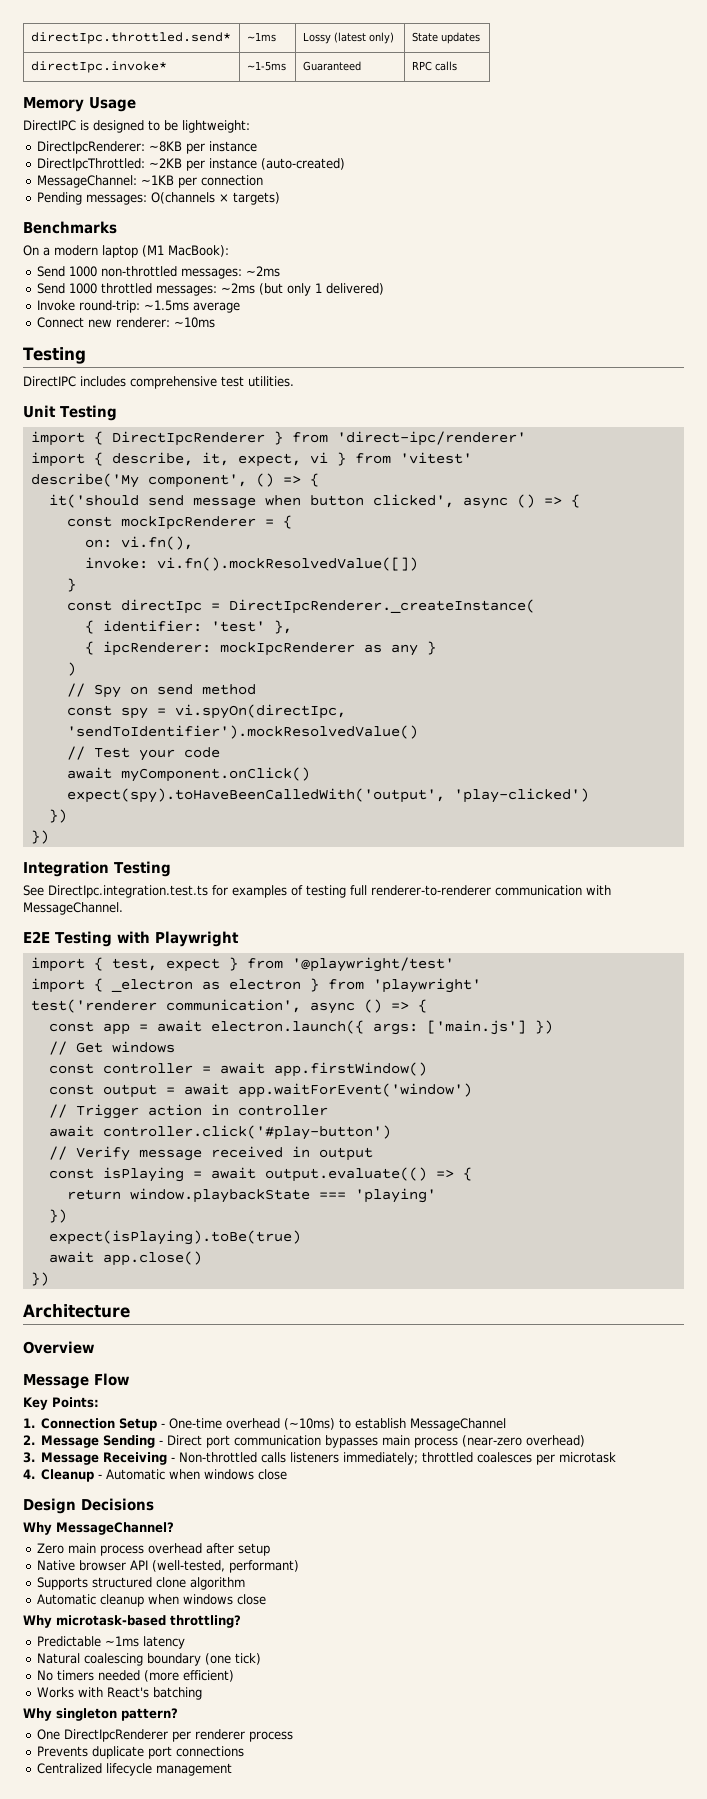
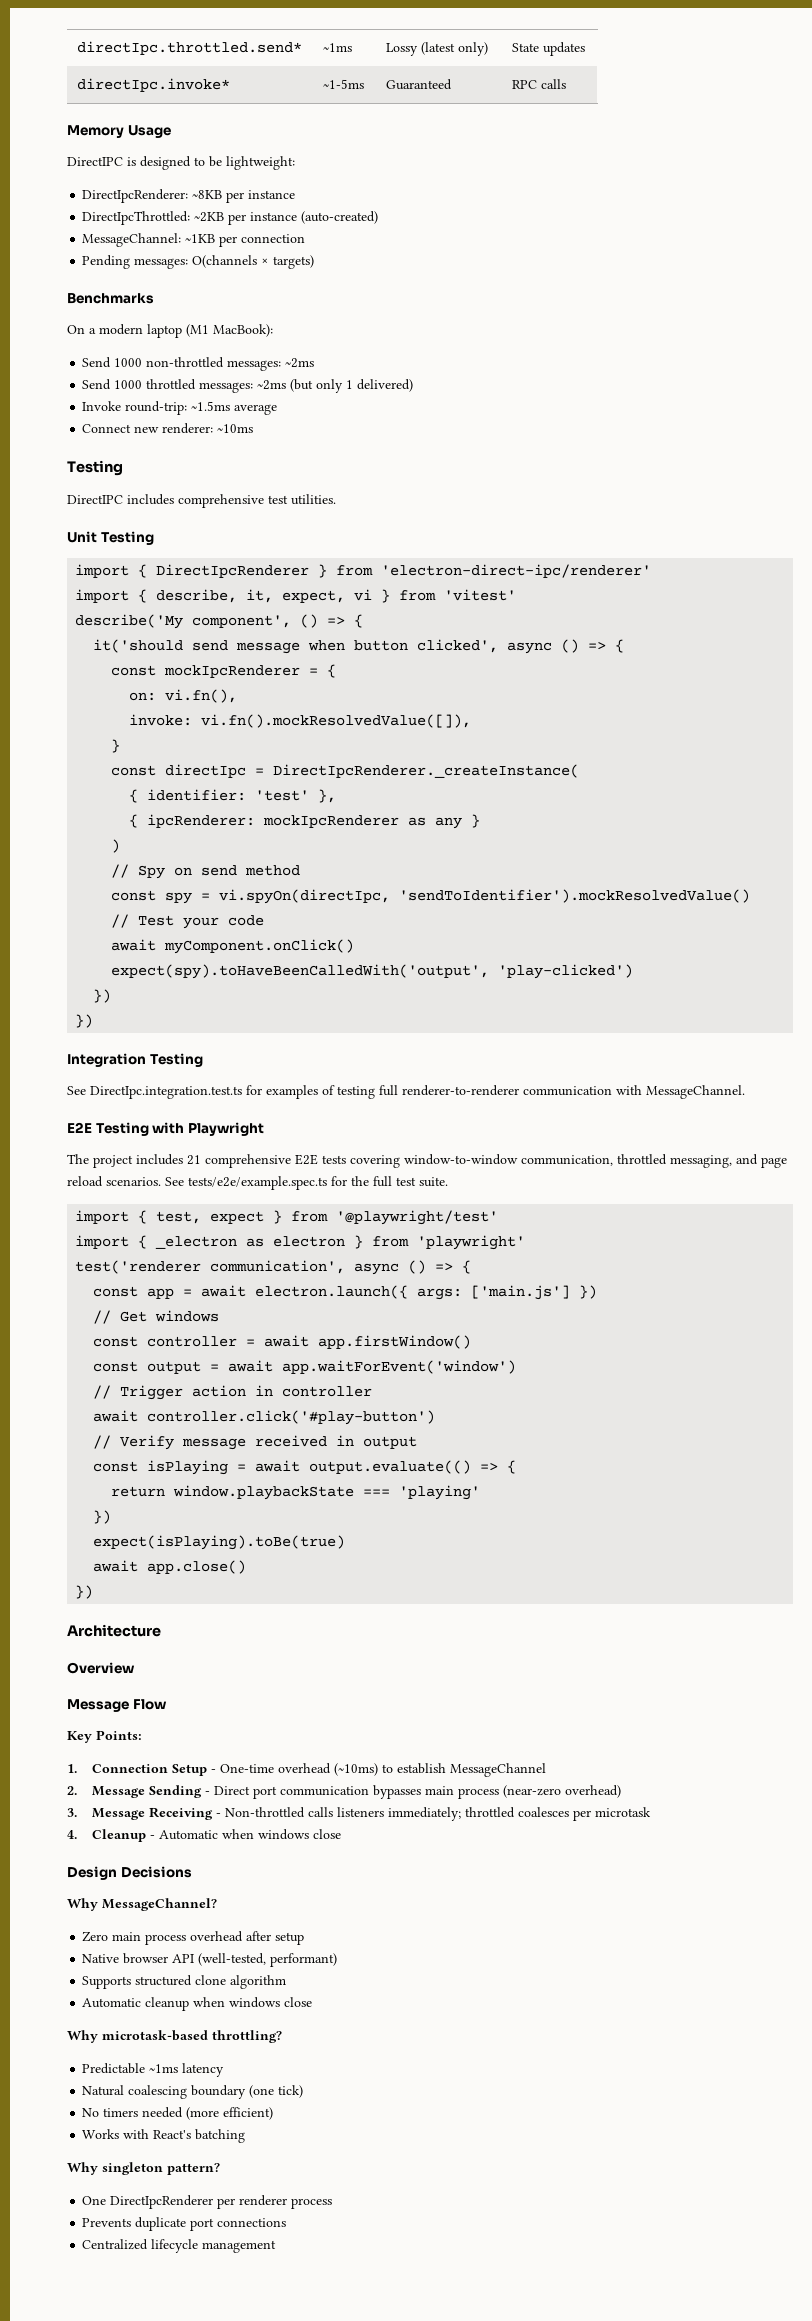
[336,431,526,446] 'direct-ipc/renderer' -> [381,564,652,578] 'electron-direct-ipc/renderer'
[156,557,418,571] vi.fn().mockResolvedValue([]) -> [201,714,472,728] vi.fn().mockResolvedValue([]),
(239, 939) none -> [67,1154,787,1168] [67,1176,448,1190] // The project includes 21 comprehensive E2E tests covering window-to-window communication, throttled messaging, and page reload scenarios. See tests/e2e/example.spec.ts for the full test suite.

